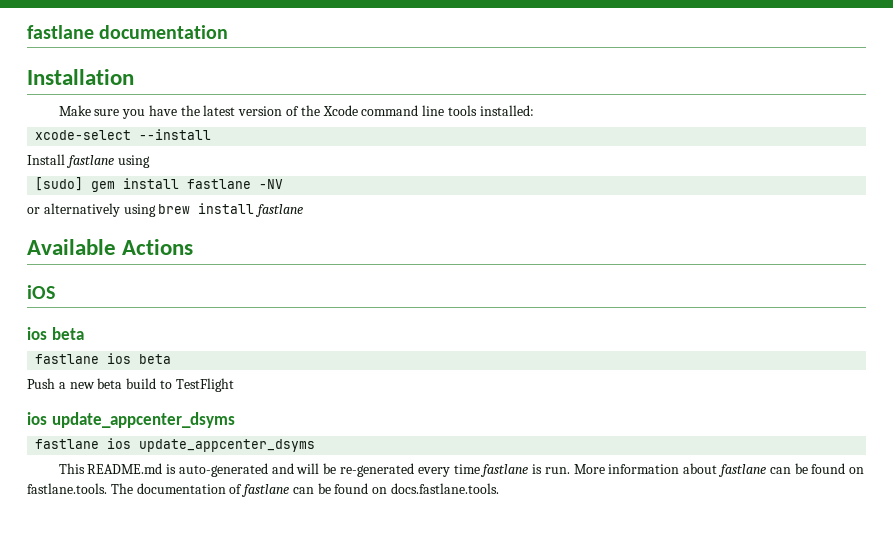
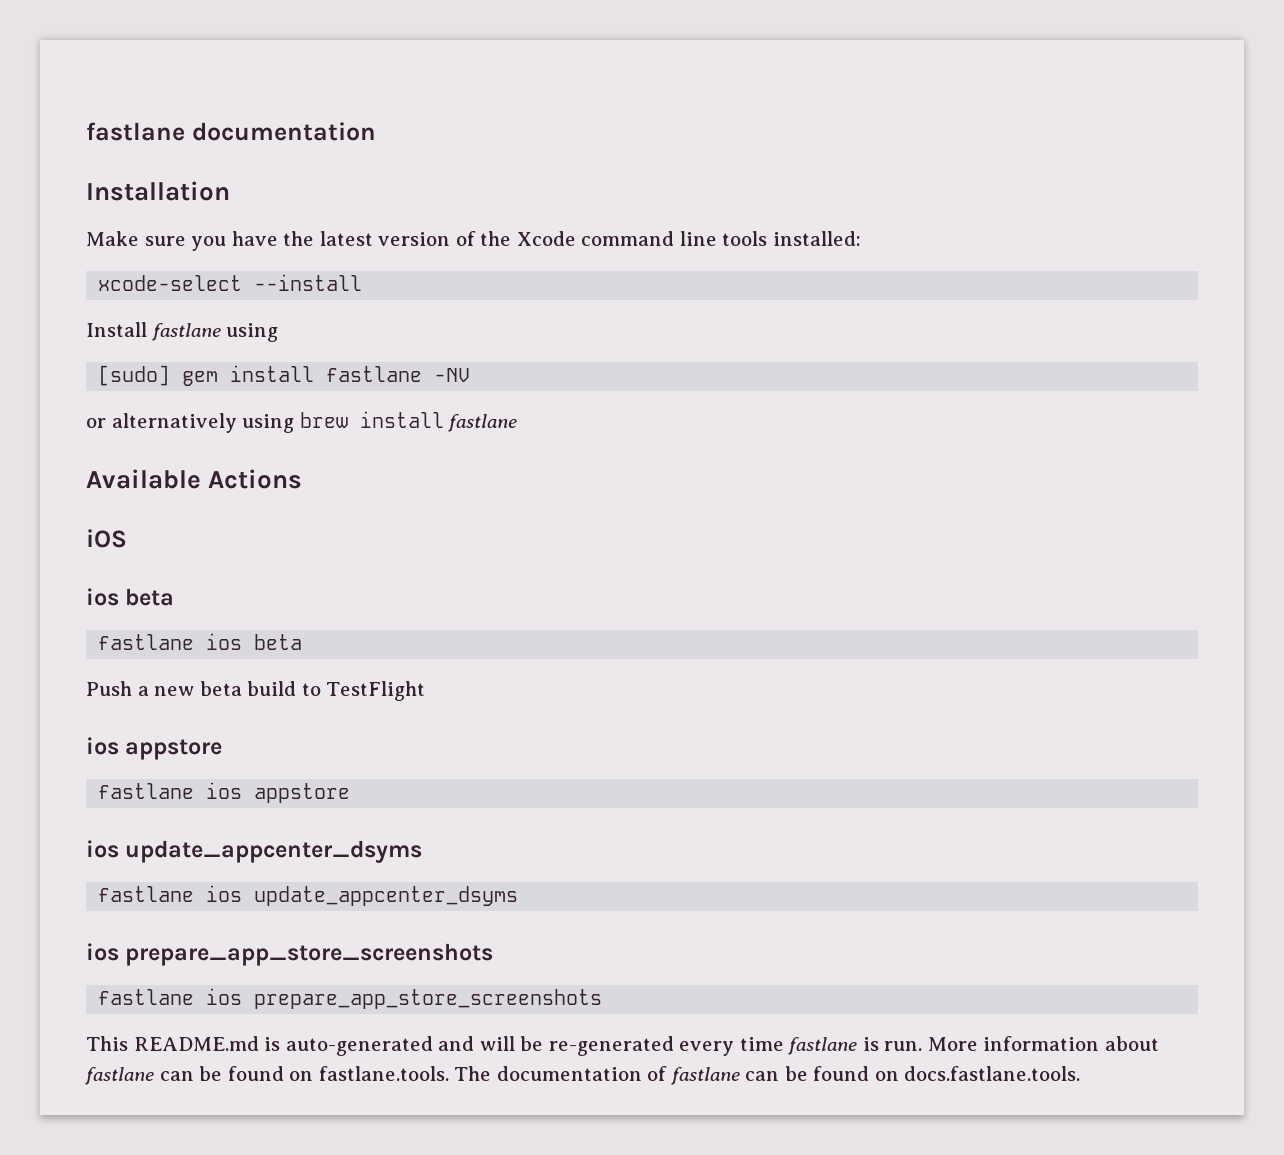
(234, 385) none -> [86,737,223,760] [98,782,351,803] // ios appstore // fastlane ios appstore
(316, 445) none -> [86,943,494,966] [98,988,603,1009] // ios prepare_app_store_screenshots // fastlane ios prepare_app_store_screenshots

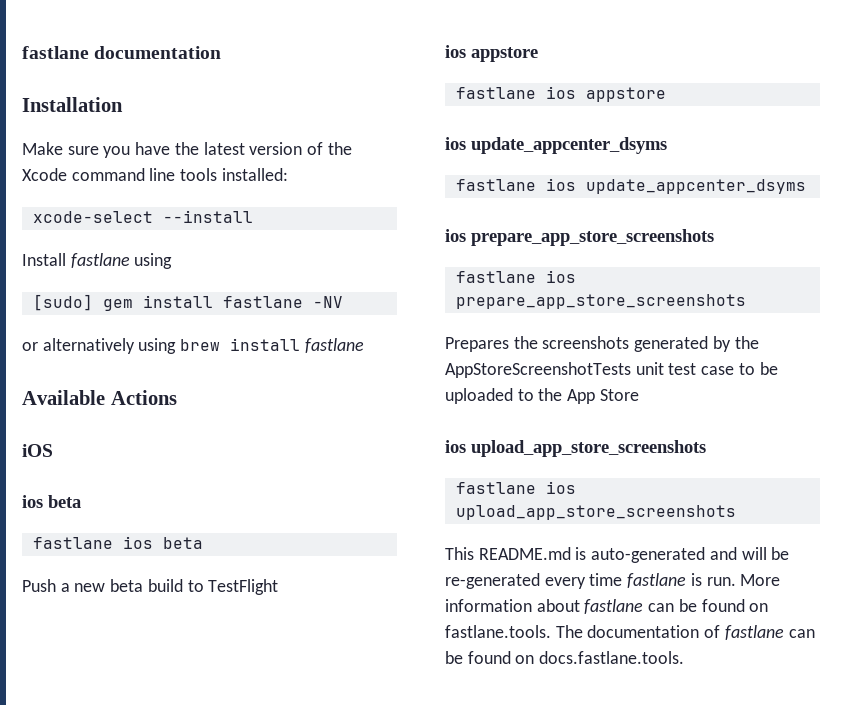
(603, 999) none -> [445,336,759,352] [445,362,778,378] [445,388,639,404] [445,440,706,457] [455,481,576,494] [455,505,736,520] // Prepares the screenshots generated by the AppStoreScreenshotTests unit test case to be uploaded to the App Store // ios upload_app_store_screenshots // fastlane ios upload_app_store_screenshots

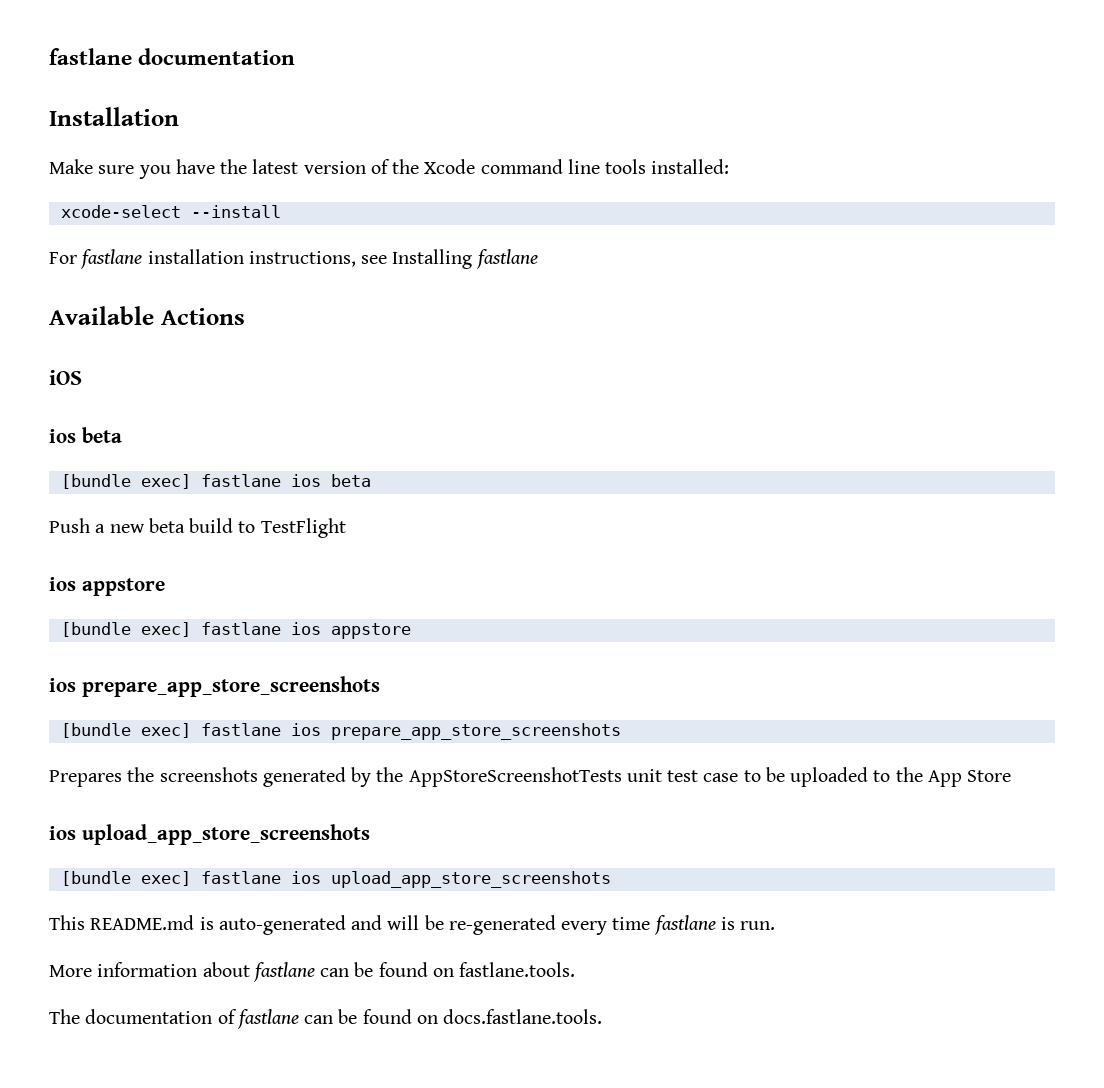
[22,253,173,269] [32,294,343,311] [22,338,301,354] Install fastlane using // [sudo] gem install fastlane -NV // or alternatively using brew install -> [49,249,473,269] For fastlane installation instructions, see Installing
(81, 501) none -> [60,474,191,489] [bundle exec]
(538, 54) none -> [60,622,191,637] [bundle exec]
[445,137,667,154] [455,178,806,194] [445,229,714,246] // ios update_appcenter_dsyms // fastlane ios update_appcenter_dsyms // ios prepare_app_store_screenshots // -> [49,676,380,697] [60,723,191,738] // ios prepare_app_store_screenshots // [bundle exec]
(706, 448) none -> [60,871,191,886] [bundle exec]
(736, 581) none -> (776, 925) //
(551, 631) none -> (576, 969) //

